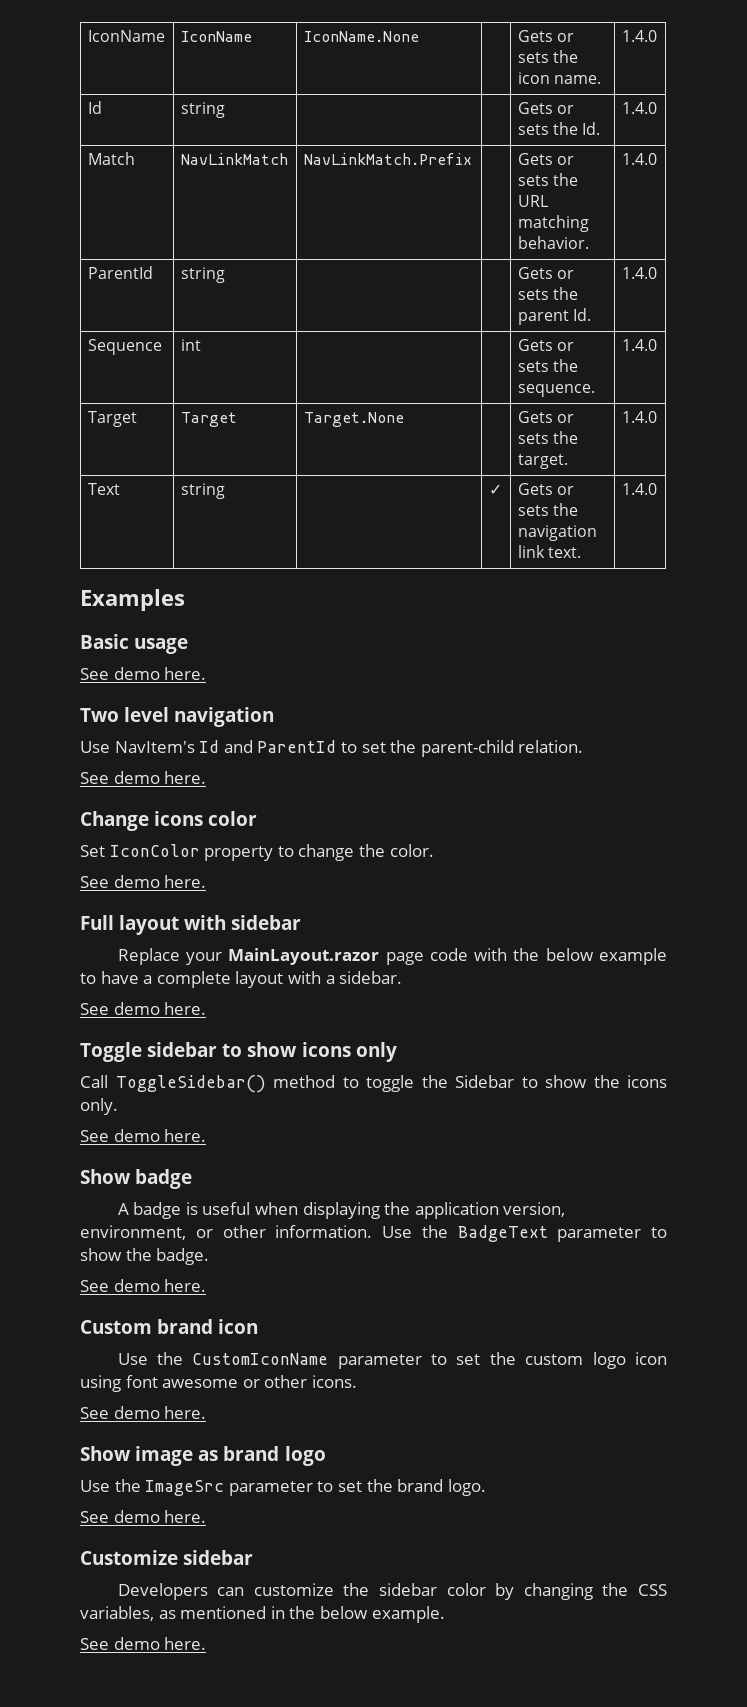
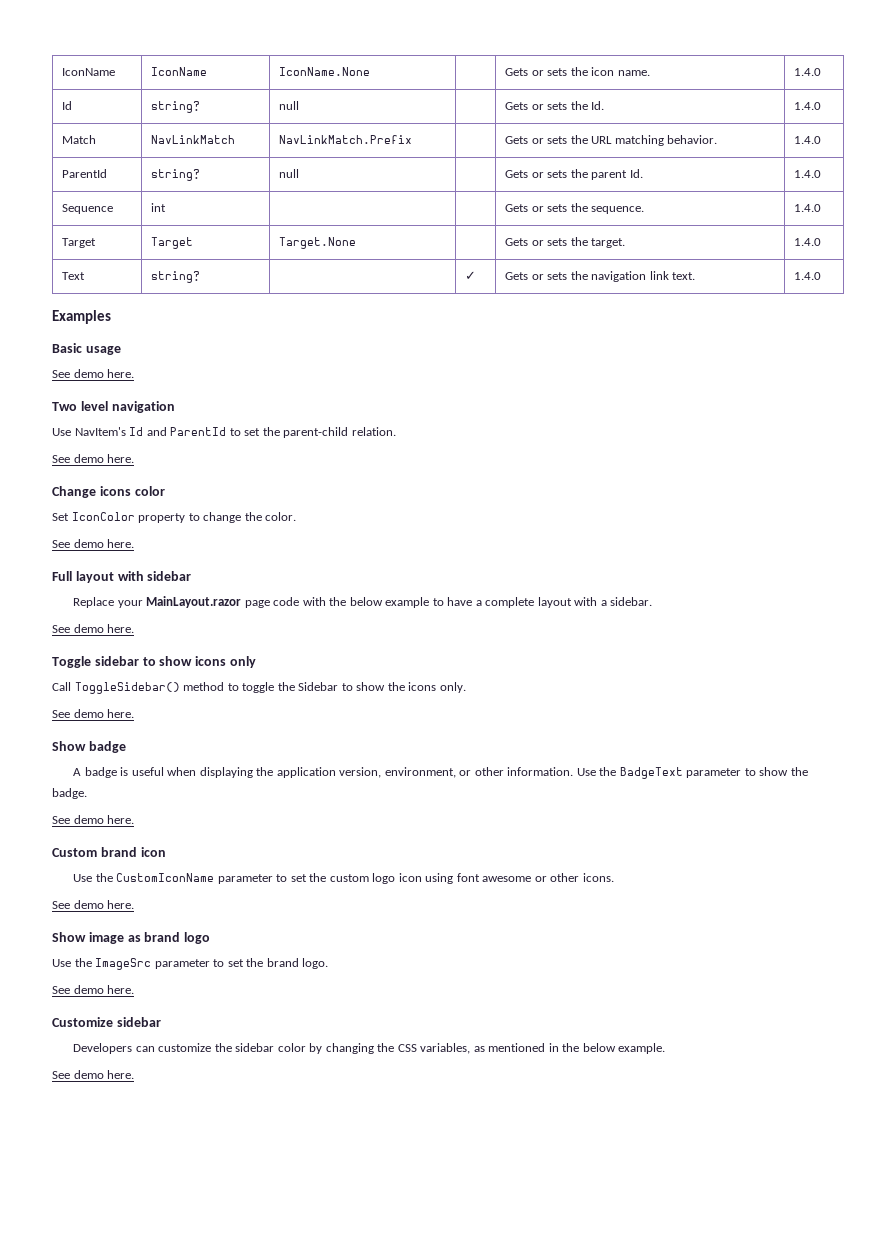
[180,102,225,118] string | -> [151,101,201,113] [279,101,300,110] string? | null
[180,267,225,283] string | -> [151,169,201,181] [279,169,300,178] string? | null
[180,483,225,499] string -> [151,271,201,283] string?

